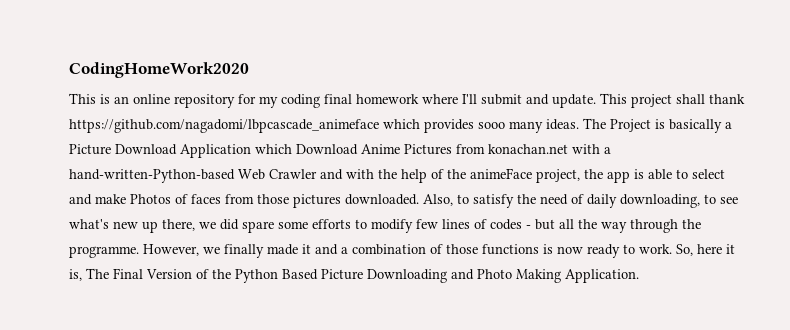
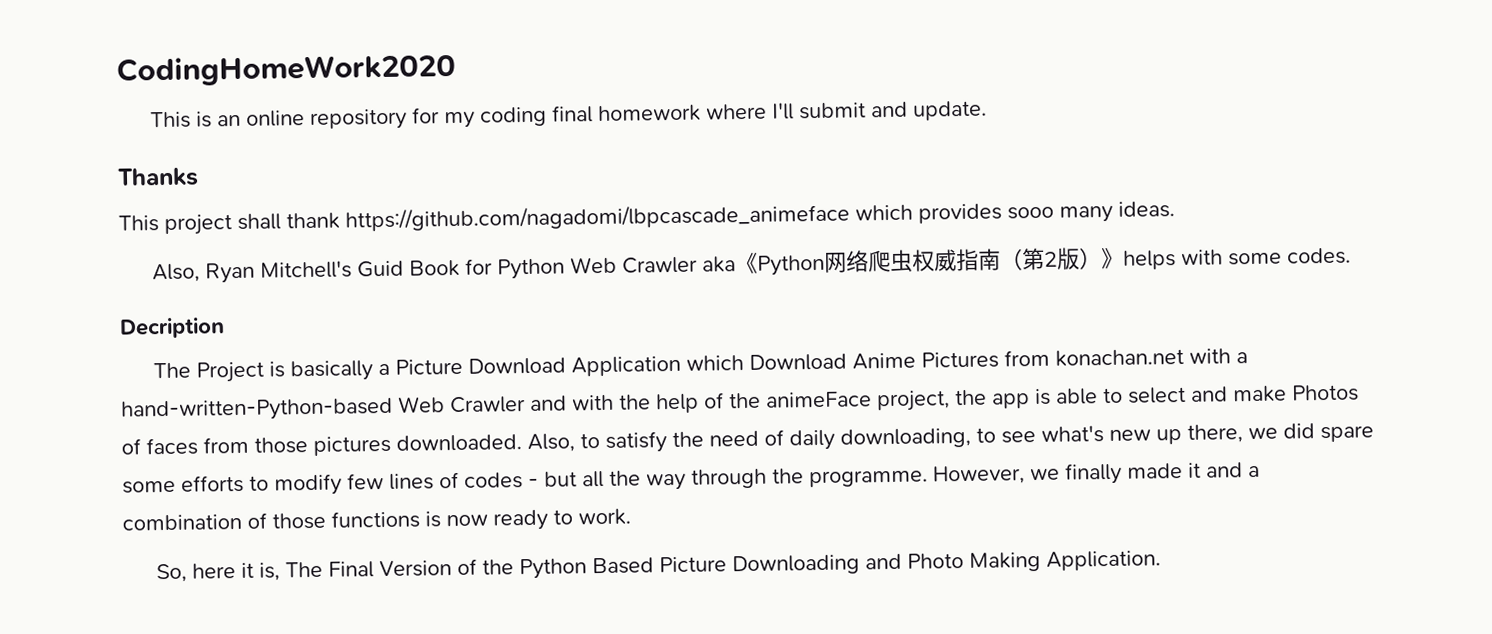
(596, 101) none -> [117,167,199,187] // Thanks //
(579, 124) none -> [152,247,1352,284] [119,317,225,339] // Also, Ryan Mitchell's Guid Book for Python Web Crawler aka《Python网络爬虫权威指南（第2版）》helps with some codes. // Decription //
(672, 249) none -> (631, 517) //

